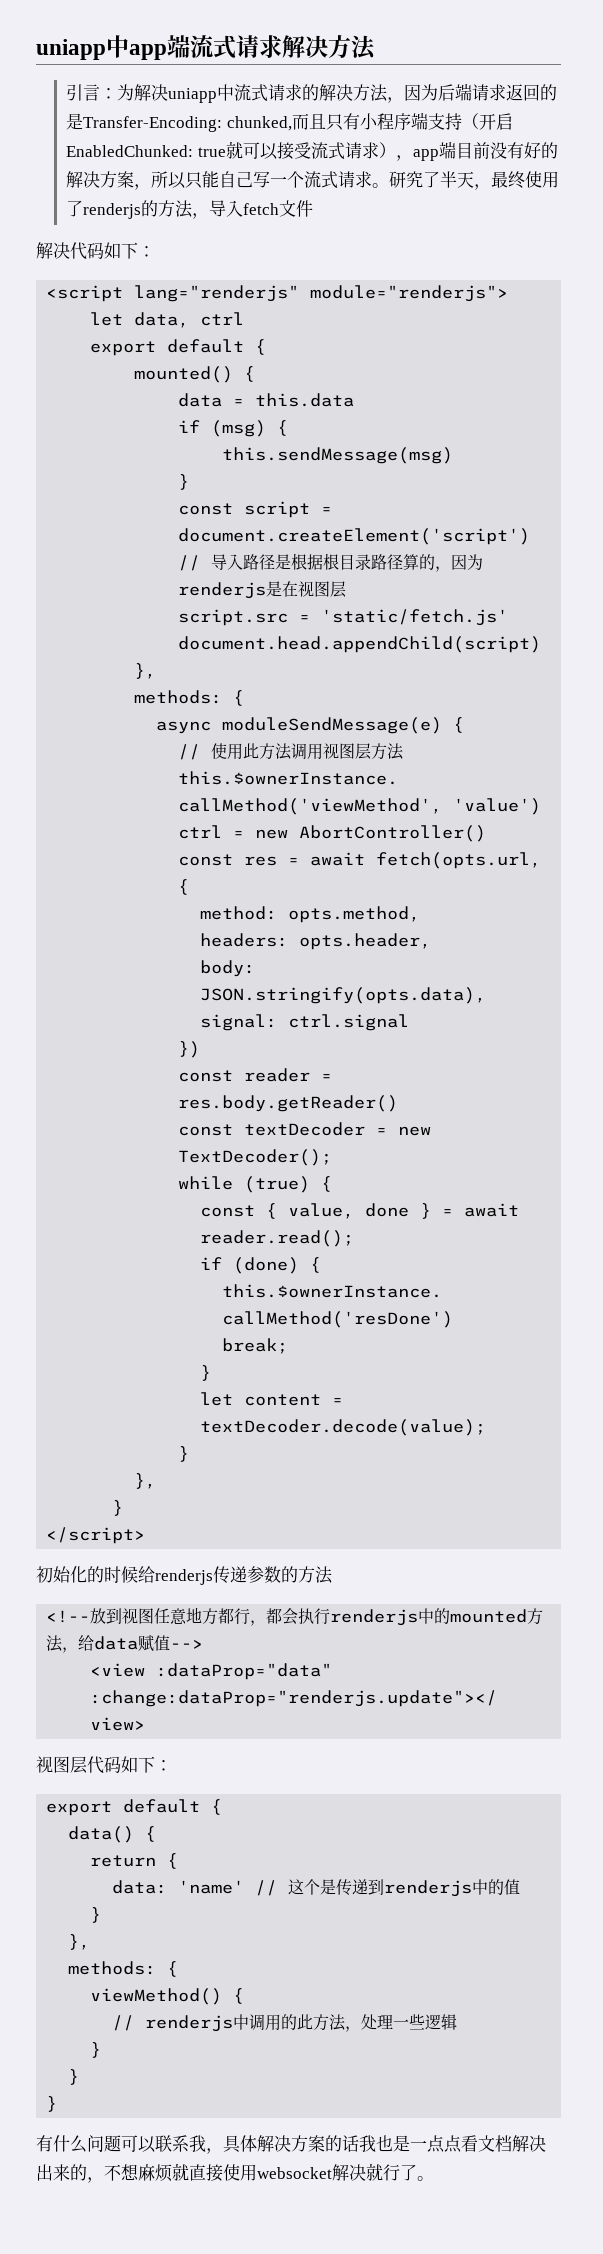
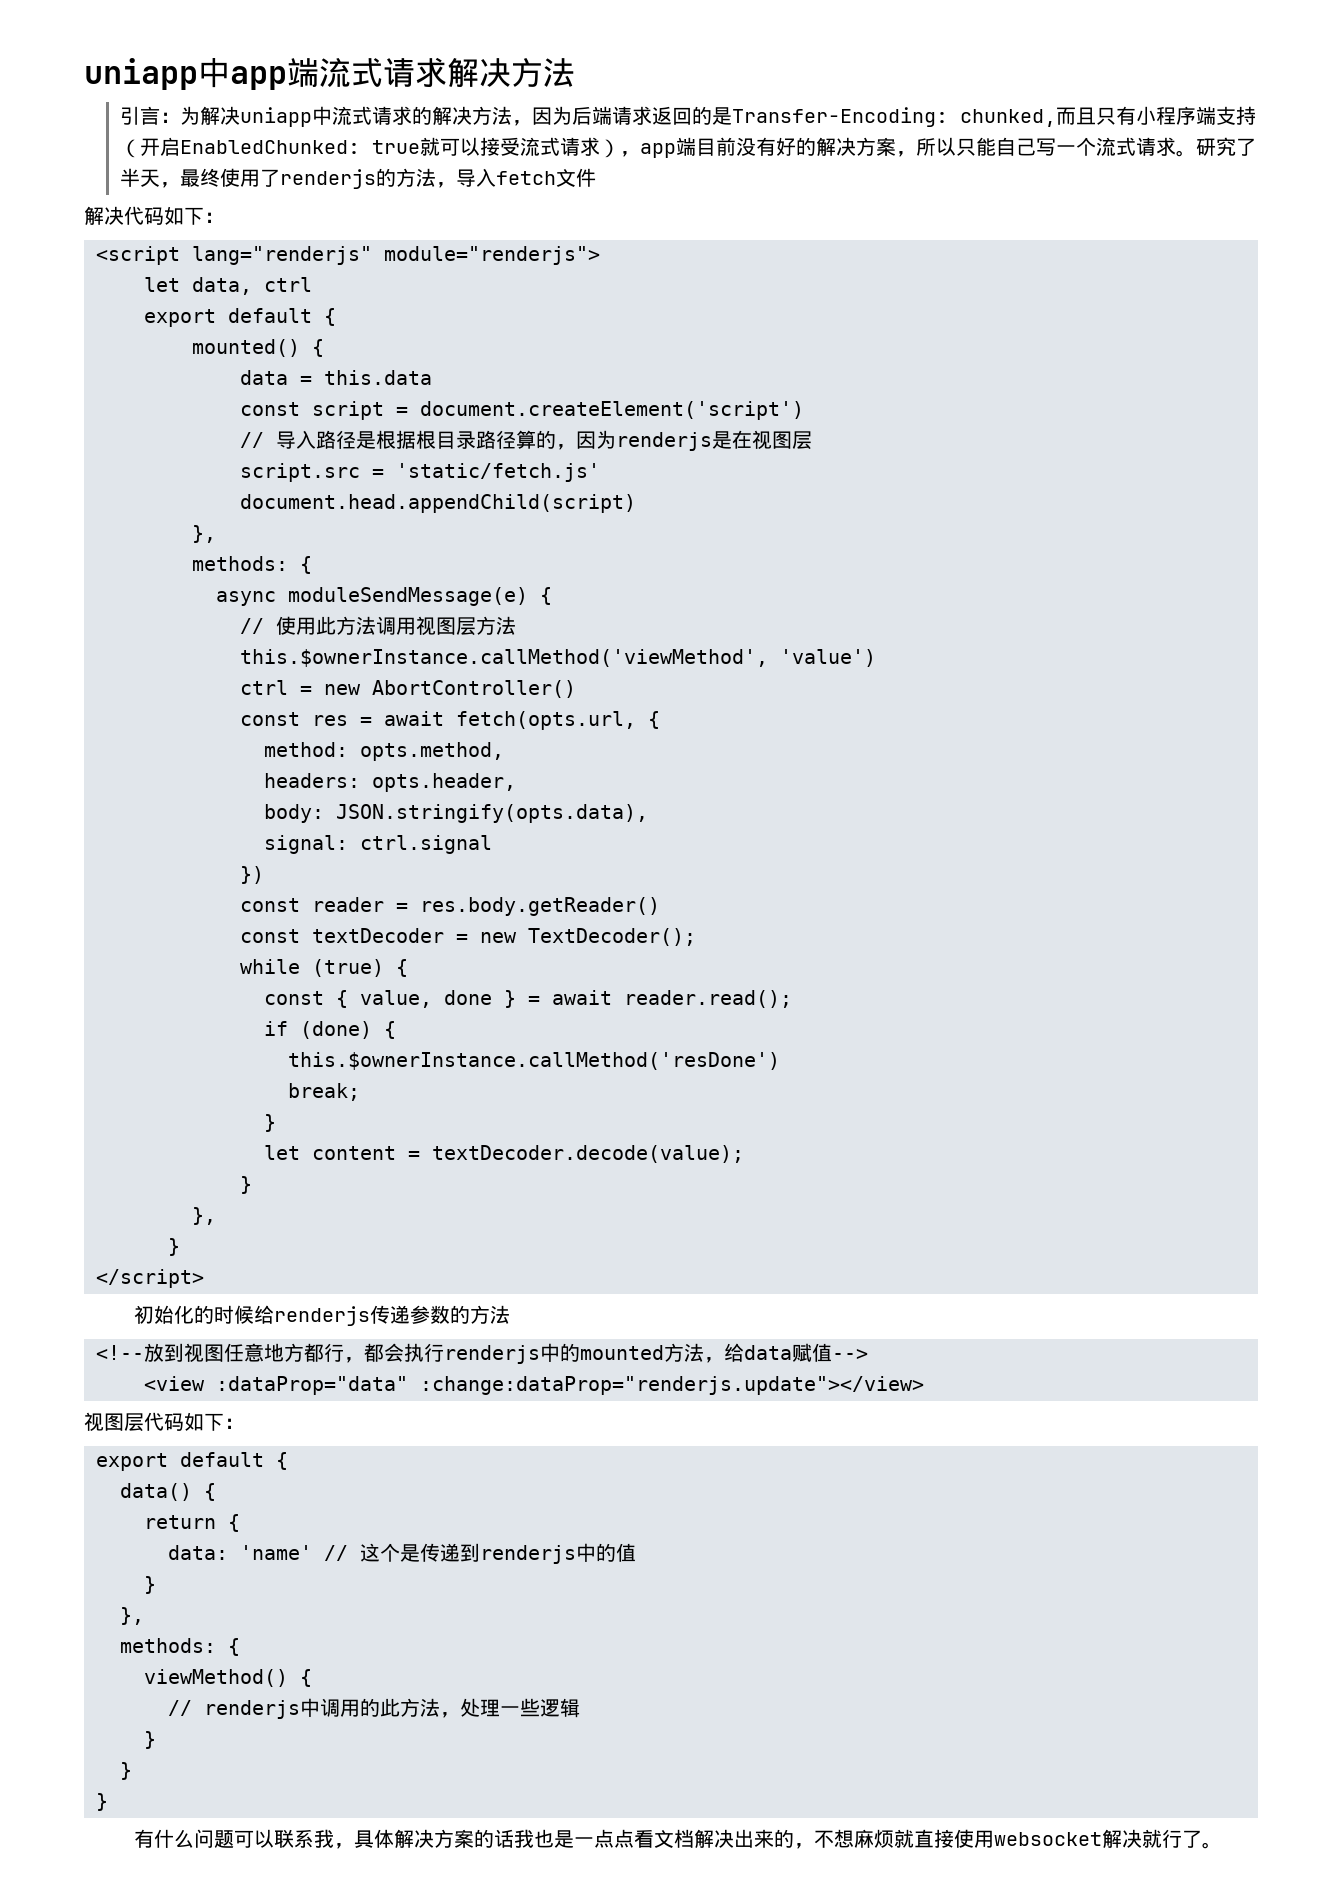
[178,420,289,437] [222,447,454,464] [178,474,190,490] // if (msg) { // this.sendMessage(msg) // } -> (432, 377) none

